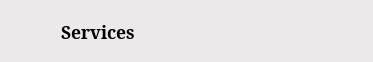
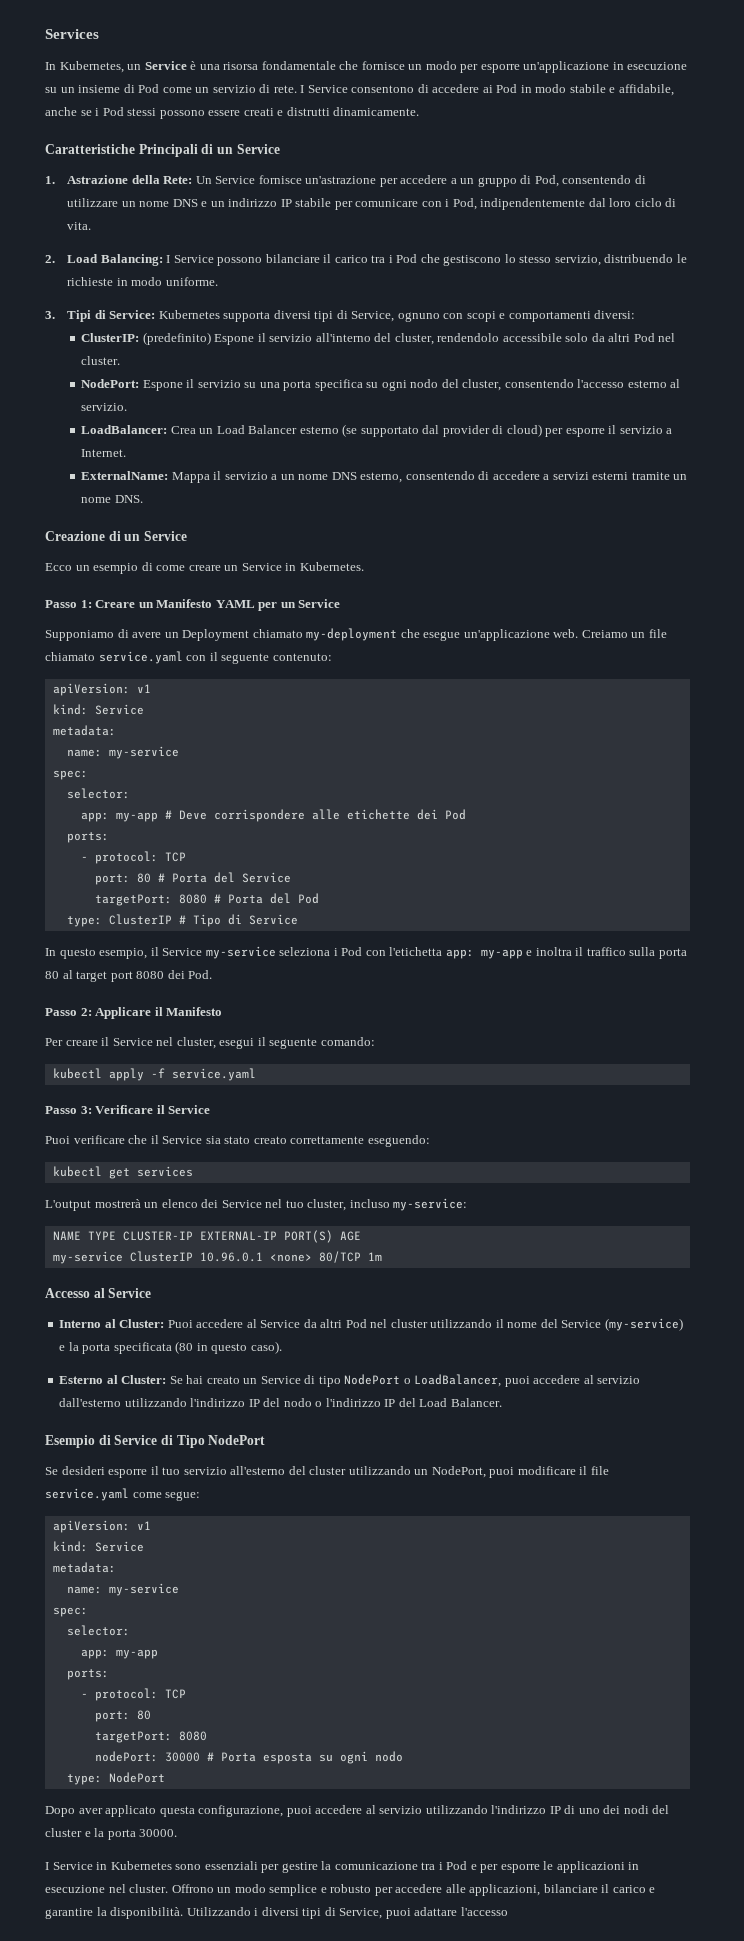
(135, 32) none -> [45,61,688,73] [45,84,674,96] [45,107,420,119] [45,144,280,157] [45,175,646,187] [66,198,677,210] [66,222,91,230] [45,254,687,266] [66,277,218,286] [45,310,636,322] [81,332,676,345] [81,356,121,365] [81,379,681,391] [81,403,128,411] [81,424,673,437] [81,449,127,457] [81,471,688,483] [81,495,143,503] [45,531,187,541] [45,562,364,574] [45,599,341,611] [45,628,667,641] [45,651,332,664] [52,683,151,696] [52,704,144,715] [52,725,116,736] [66,746,179,759] [52,770,88,780] [66,788,130,799] [80,809,466,822] [66,832,109,843] [80,851,186,864] [94,872,291,885] [94,893,319,906] [66,914,298,927] [45,946,687,959] [45,970,213,982] [45,1007,223,1019] [45,1037,375,1049] [52,1068,256,1081] [45,1105,211,1114] [45,1135,430,1147] [52,1166,193,1179] [45,1198,468,1211] [52,1230,361,1243] [52,1251,382,1264] [45,1288,152,1298] [59,1318,683,1331] [59,1341,282,1354] [59,1374,641,1387] [59,1398,502,1407] [45,1435,266,1448] [45,1466,609,1478] [45,1488,201,1501] [52,1520,151,1533] [52,1541,144,1552] [52,1562,116,1573] [66,1583,179,1596] [52,1607,88,1617] [66,1625,130,1636] [80,1649,158,1659] [66,1669,109,1680] [80,1688,186,1701] [94,1710,151,1722] [94,1731,207,1743] [94,1751,403,1764] [66,1772,165,1785] [45,1805,670,1817] [45,1828,178,1840] [45,1861,640,1873] [45,1884,656,1896] [45,1907,508,1919] // In Kubernetes, un Service è una risorsa fondamentale che fornisce un modo per esporre un'applicazione in esecuzione su un insieme di Pod come un servizio di rete. I Service consentono di accedere ai Pod in modo stabile e affidabile, anche se i Pod stessi possono essere creati e distrutti dinamicamente. // Caratteristiche Principali di un Service // 1. Astrazione della Rete: Un Service fornisce un'astrazione per accedere a un gruppo di Pod, consentendo di utilizzare un nome DNS e un indirizzo IP stabile per comunicare con i Pod, indipendentemente dal loro ciclo di vita. // 2. Load Balancing: I Service possono bilanciare il carico tra i Pod che gestiscono lo stesso servizio, distribuendo le richieste in modo uniforme. // 3. Tipi di Service: Kubernetes supporta diversi tipi di Service, ognuno con scopi e comportamenti diversi: // ClusterIP: (predefinito) Espone il servizio all'interno del cluster, rendendolo accessibile solo da altri Pod nel cluster. // NodePort: Espone il servizio su una porta specifica su ogni nodo del cluster, consentendo l'accesso esterno al servizio. // LoadBalancer: Crea un Load Balancer esterno (se supportato dal provider di cloud) per esporre il servizio a Internet. // ExternalName: Mappa il servizio a un nome DNS esterno, consentendo di accedere a servizi esterni tramite un nome DNS. // Creazione di un Service // Ecco un esempio di come creare un Service in Kubernetes. // Passo 1: Creare un Manifesto YAML per un Service // Supponiamo di avere un Deployment chiamato my-deployment che esegue un'applicazione web. Creiamo un file chiamato service.yaml con il seguente contenuto: // apiVersion: v1 // kind: Service // metadata: // name: my-service // spec: // selector: // app: my-app # Deve corrispondere alle etichette dei Pod // ports: // - protocol: TCP // port: 80 # Porta del Service // targetPort: 8080 # Porta del Pod // type: ClusterIP # Tipo di Service // In questo esempio, il Service my-service seleziona i Pod con l'etichetta app: my-app e inoltra il traffico sulla porta 80 al target port 8080 dei Pod. // Passo 2: Applicare il Manifesto // Per creare il Service nel cluster, esegui il seguente comando: // kubectl apply -f service.yaml // Passo 3: Verificare il Service // Puoi verificare che il Service sia stato creato correttamente eseguendo: // kubectl get services // L'output mostrerà un elenco dei Service nel tuo cluster, incluso my-service: // NAME TYPE CLUSTER-IP EXTERNAL-IP PORT(S) AGE // my-service ClusterIP 10.96.0.1 <none> 80/TCP 1m // Accesso al Service // Interno al Cluster: Puoi accedere al Service da altri Pod nel cluster utilizzando il nome del Service (my-service) e la porta specificata (80 in questo caso). // Esterno al Cluster: Se hai creato un Service di tipo NodePort o LoadBalancer, puoi accedere al servizio dall'esterno utilizzando l'indirizzo IP del nodo o l'indirizzo IP del Load Balancer. // Esempio di Service di Tipo NodePort // Se desideri esporre il tuo servizio all'esterno del cluster utilizzando un NodePort, puoi modificare il file service.yaml come segue: // apiVersion: v1 // kind: Service // metadata: // name: my-service // spec: // selector: // app: my-app // ports: // - protocol: TCP // port: 80 // targetPort: 8080 // nodePort: 30000 # Porta esposta su ogni nodo // type: NodePort // Dopo aver applicato questa configurazione, puoi accedere al servizio utilizzando l'indirizzo IP di uno dei nodi del cluster e la porta 30000. // I Service in Kubernetes sono essenziali per gestire la comunicazione tra i Pod e per esporre le applicazioni in esecuzione nel cluster. Offrono un modo semplice e robusto per accedere alle applicazioni, bilanciare il carico e garantire la disponibilità. Utilizzando i diversi tipi di Service, puoi adattare l'accesso

